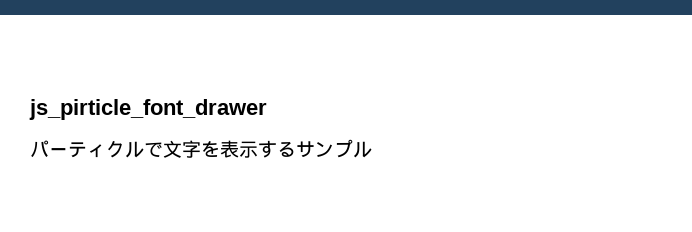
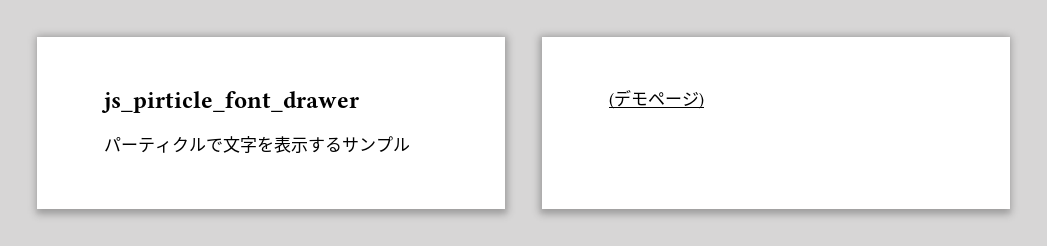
(372, 149) none -> [609,89,704,109] // (デモページ)

